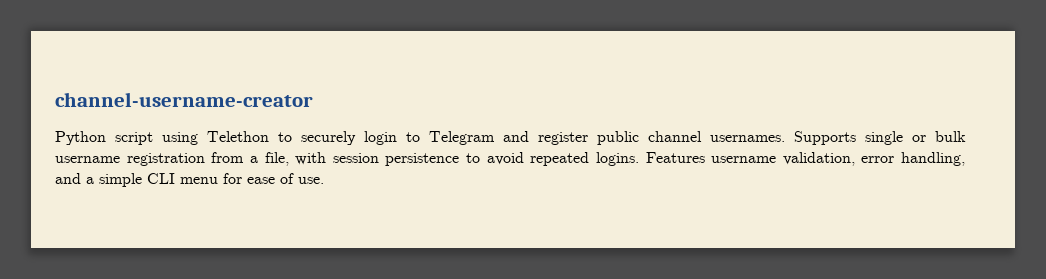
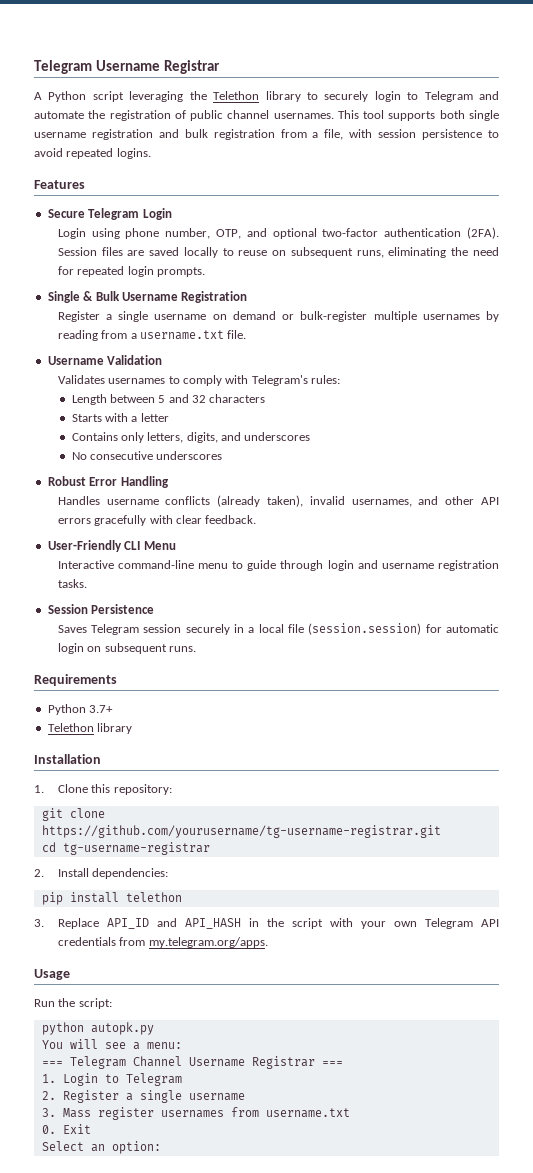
[55,92,313,107] [55,131,269,145] channel-username-creator // Python script using Telethon -> [34,60,220,74] [34,91,301,102] Telegram Username Registrar // A Python script leveraging the Telethon library
[538,131,966,145] [55,156,120,163] register public channel usernames. Supports single or bulk username -> [34,110,499,121] [34,129,208,140] automate the registration of public channel usernames. This tool supports both single username registration and bulk
(639, 159) none -> (151, 153) //
[711,152,965,166] [55,173,324,187] username validation, error handling, and a simple CLI menu for ease of use. -> [47,208,172,220] [57,227,499,239] [57,247,499,258] [57,266,205,277] [47,291,248,303] [57,311,499,322] [57,330,247,341] [47,355,163,365] [57,375,341,386] [71,394,266,405] [71,413,169,422] [71,432,311,443] [71,451,223,460] [47,476,169,488] [57,495,499,507] [57,515,257,526] [47,540,176,552] [57,560,499,571] [57,579,87,588] [47,604,155,614] [57,623,499,635] [57,643,196,654] [34,674,117,686] [47,704,114,715] [47,723,133,734] [34,754,101,764] [34,784,172,795] [41,808,105,821] [41,825,441,838] [41,842,210,855] [34,868,169,879] [41,892,182,905] [34,918,500,929] [57,937,268,948] [34,969,70,980] [34,998,112,1009] [41,1022,154,1035] [41,1039,182,1050] [41,1056,343,1069] [41,1073,182,1086] [41,1090,245,1103] [41,1107,350,1120] [41,1124,91,1134] [41,1141,161,1154] // Secure Telegram Login // Login using phone number, OTP, and optional two-factor authentication (2FA). Session files are saved locally to reuse on subsequent runs, eliminating the need for repeated login prompts. // Single & Bulk Username Registration // Register a single username on demand or bulk-register multiple usernames by reading from a username.txt file. // Username Validation // Validates usernames to comply with Telegram's rules: // Length between 5 and 32 characters // Starts with a letter // Contains only letters, digits, and underscores // No consecutive underscores // Robust Error Handling // Handles username conflicts (already taken), invalid usernames, and other API errors gracefully with clear feedback. // User-Friendly CLI Menu // Interactive command-line menu to guide through login and username registration tasks. // Session Persistence // Saves Telegram session securely in a local file (session.session) for automatic login on subsequent runs. // Requirements // Python 3.7+ // Telethon library // Installation // 1. Clone this repository: // git clone https://github.com/yourusername/tg-username-registrar.git // cd tg-username-registrar // 2. Install dependencies: // pip install telethon // 3. Replace API_ID and API_HASH in the script with your own Telegram API credentials from my.telegram.org/apps. // Usage // Run the script: // python autopk.py // You will see a menu: // === Telegram Channel Username Registrar === // 1. Login to Telegram // 2. Register a single username // 3. Mass register usernames from username.txt // 0. Exit // Select an option:

